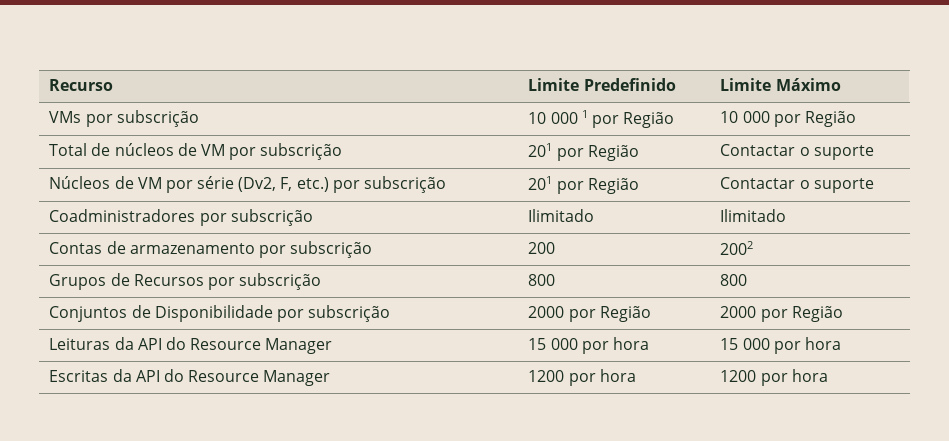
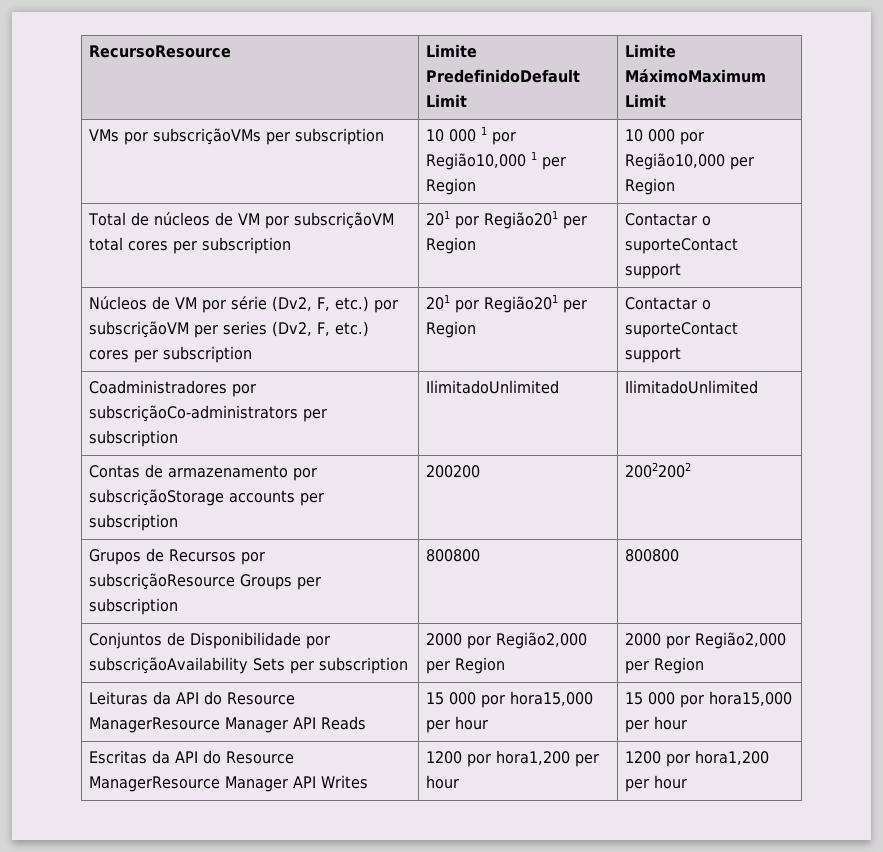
[49,79,114,91] [528,78,676,91] [720,78,841,91] Recurso | Limite Predefinido | Limite Máximo -> [89,45,232,58] [426,44,478,58] [426,69,581,83] [426,94,468,107] [625,44,677,58] [625,69,767,83] [625,94,667,107] RecursoResource | Limite PredefinidoDefault Limit | Limite MáximoMaximum Limit
[116,110,199,127] subscrição -> [153,128,385,145] subscriçãoVMs per subscription
[623,112,675,128] Região -> [426,151,567,170] [426,178,477,195] Região10,000 1 per Region
[804,111,856,127] Região -> [625,153,755,170] [625,178,676,195] Região10,000 per Region
[260,143,343,160] [528,143,639,161] [720,144,874,160] subscrição | 201 por Região | Contactar o suporte -> [294,212,395,229] [89,237,292,254] [426,210,588,229] [426,237,477,254] [625,213,712,226] [625,238,739,254] [625,263,682,279] subscriçãoVM total cores per subscription | 201 por Região201 per Region | Contactar o suporteContact support
[363,176,446,193] [528,176,639,194] [720,177,874,193] subscrição | 201 por Região | Contactar o suporte -> [89,321,370,338] [89,346,253,363] [426,294,588,313] [426,321,477,338] [625,297,712,310] [625,322,739,338] [625,347,682,363] subscriçãoVM per series (Dv2, F, etc.) cores per subscription | 201 por Região201 per Region | Contactar o suporteContact support
[230,209,313,226] [528,209,595,222] [720,209,787,222] subscrição | Ilimitado | Ilimitado -> [89,405,328,422] [89,430,179,447] [426,380,560,394] [625,380,759,394] subscriçãoCo-administrators per subscription | IlimitadoUnlimited | IlimitadoUnlimited
[290,241,373,258] [528,242,556,254] [720,241,754,255] [49,273,322,290] [528,274,556,286] [720,274,748,286] subscrição | 200 | 2002 // Grupos de Recursos por subscrição | 800 | 800 -> [89,489,325,506] [89,514,179,531] [426,465,481,478] [625,462,692,478] [89,548,266,565] [89,573,322,590] [89,598,179,615] [426,549,481,562] [625,549,680,562] subscriçãoStorage accounts per subscription | 200200 | 20022002 // Grupos de Recursos por subscriçãoResource Groups per subscription | 800800 | 800800
[308,305,391,322] [528,306,651,322] [720,306,843,322] subscrição | 2000 por Região | 2000 por Região -> [89,657,409,674] [426,632,588,649] [426,657,506,674] [625,632,787,649] [625,657,705,674] subscriçãoAvailability Sets per subscription | 2000 por Região2,000 per Region | 2000 por Região2,000 per Region
[265,338,333,354] [528,337,649,354] [720,337,841,354] Manager | 15 000 por hora | 15 000 por hora -> [89,716,367,733] [426,691,594,708] [426,716,489,733] [625,691,793,708] [625,716,688,733] ManagerResource Manager API Reads | 15 000 por hora15,000 per hour | 15 000 por hora15,000 per hour
[263,370,331,386] [528,369,636,386] [720,369,828,386] Manager | 1200 por hora | 1200 por hora -> [89,775,369,792] [426,750,600,767] [426,775,460,789] [625,750,770,767] [625,775,688,792] ManagerResource Manager API Writes | 1200 por hora1,200 per hour | 1200 por hora1,200 per hour

